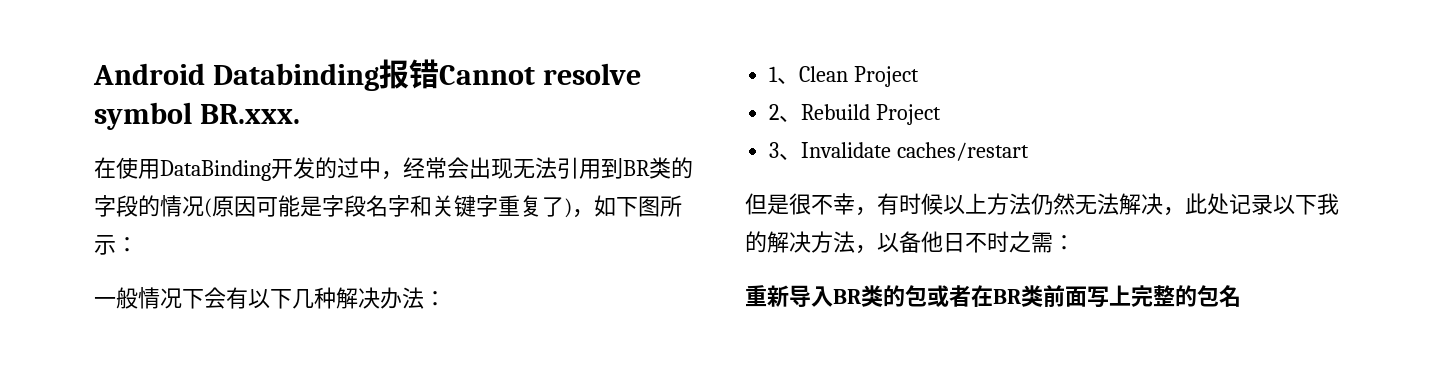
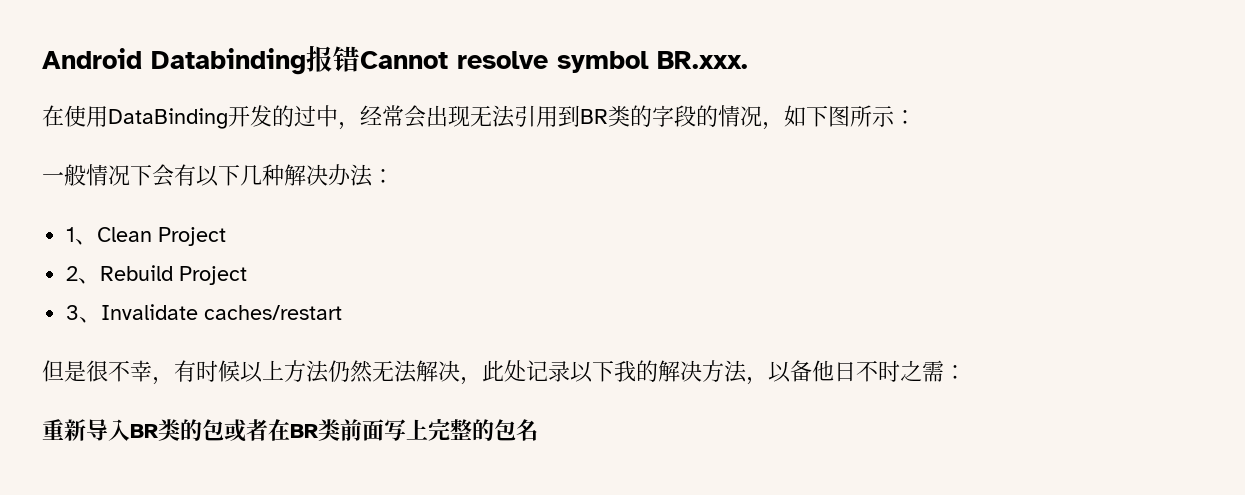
[204,195,572,218] (原因可能是字段名字和关键字重复了) -> (762, 116) none

